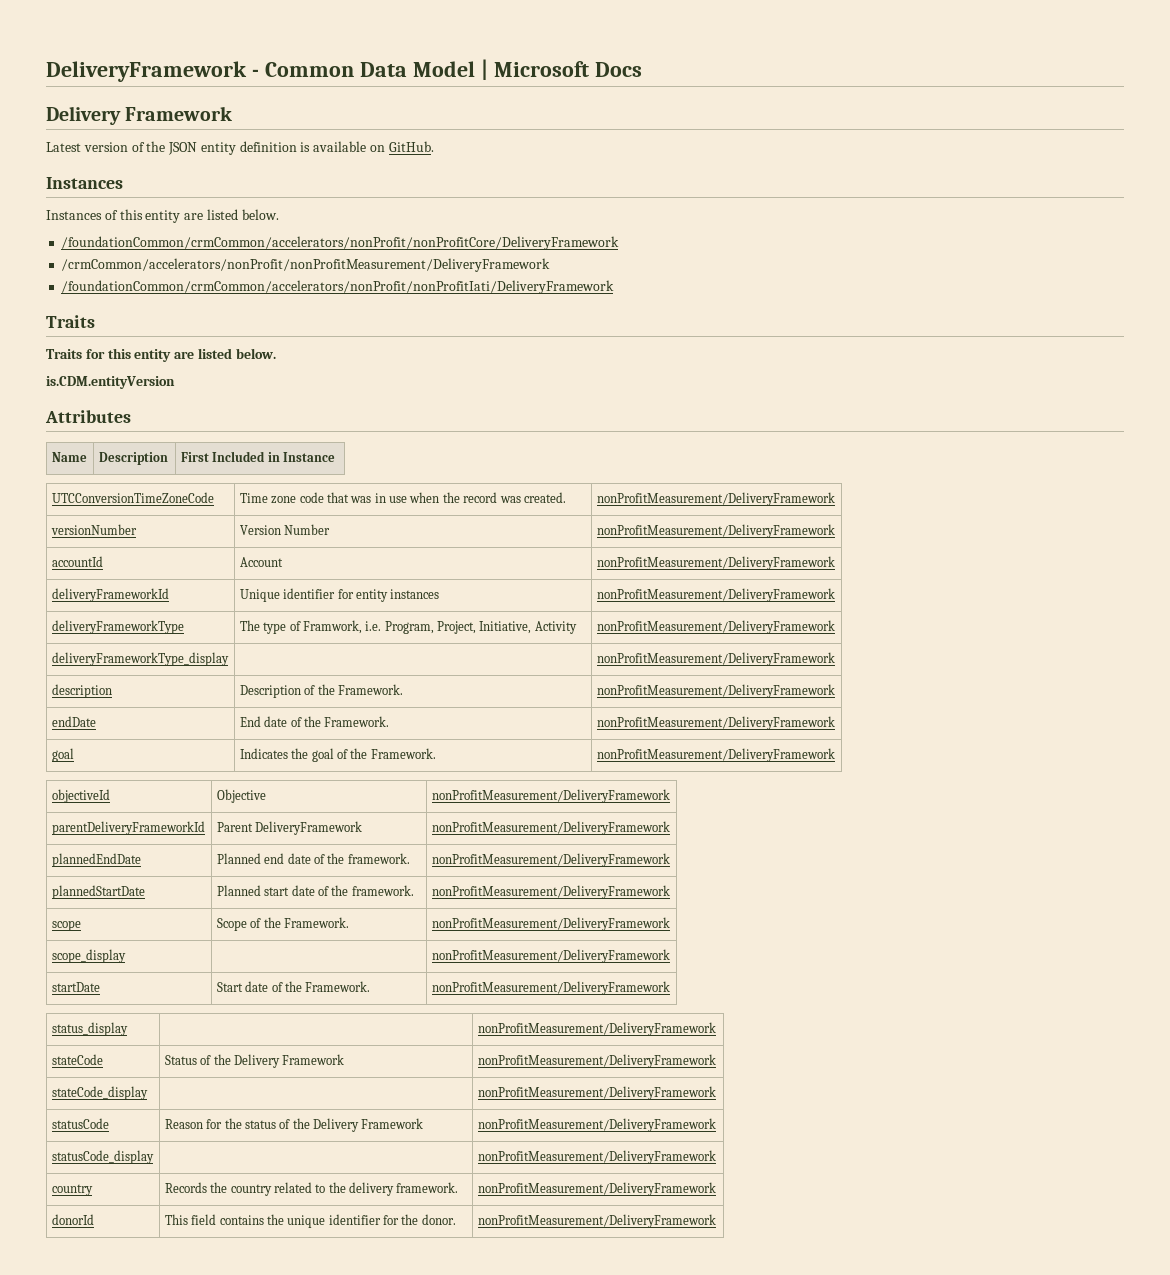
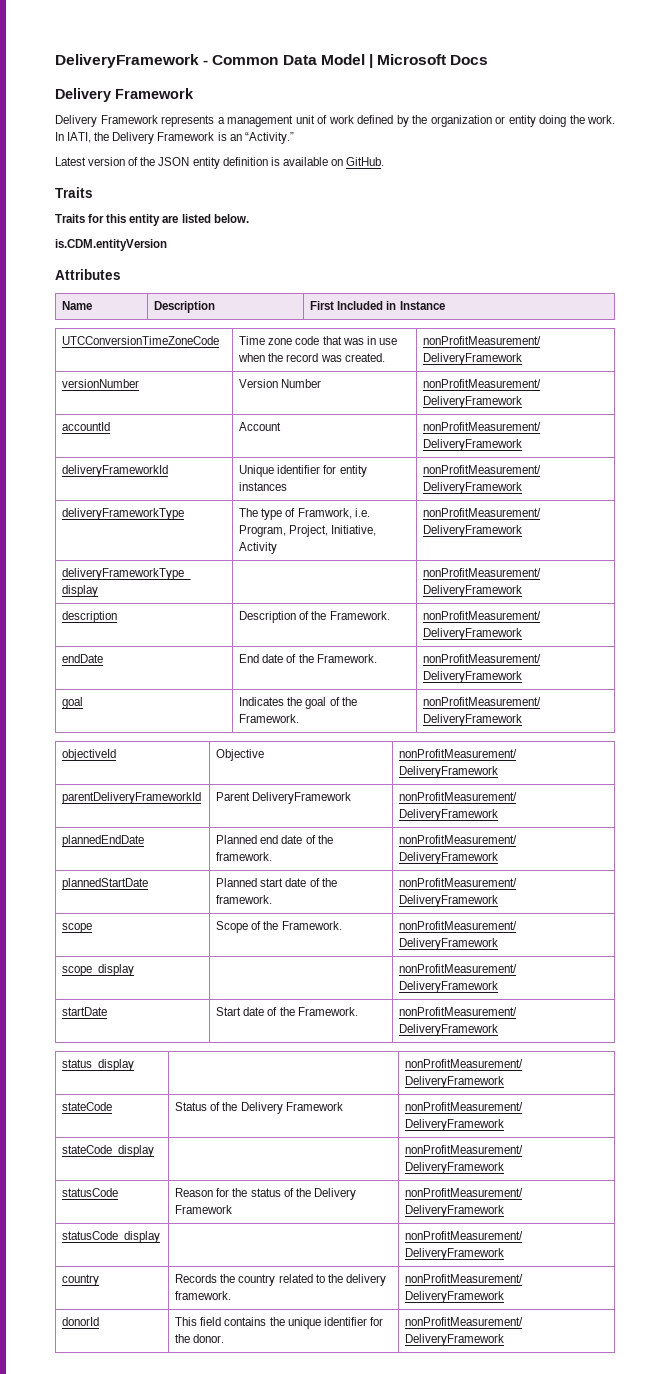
(233, 113) none -> [55,115,615,127] [55,132,294,144] // Delivery Framework represents a management unit of work defined by the organization or entity doing the work. In IATI, the Delivery Framework is an “Activity.”
[46,177,123,189] [46,209,279,223] [61,236,620,250] [61,258,551,272] [61,280,615,294] // Instances // Instances of this entity are listed below. // /foundationCommon/crmCommon/accelerators/nonProfit/nonProfitCore/DeliveryFramework // /crmCommon/accelerators/nonProfit/nonProfitMeasurement/DeliveryFramework // /foundationCommon/crmCommon/accelerators/nonProfit/nonProfitIati/DeliveryFramework -> (385, 161) none

